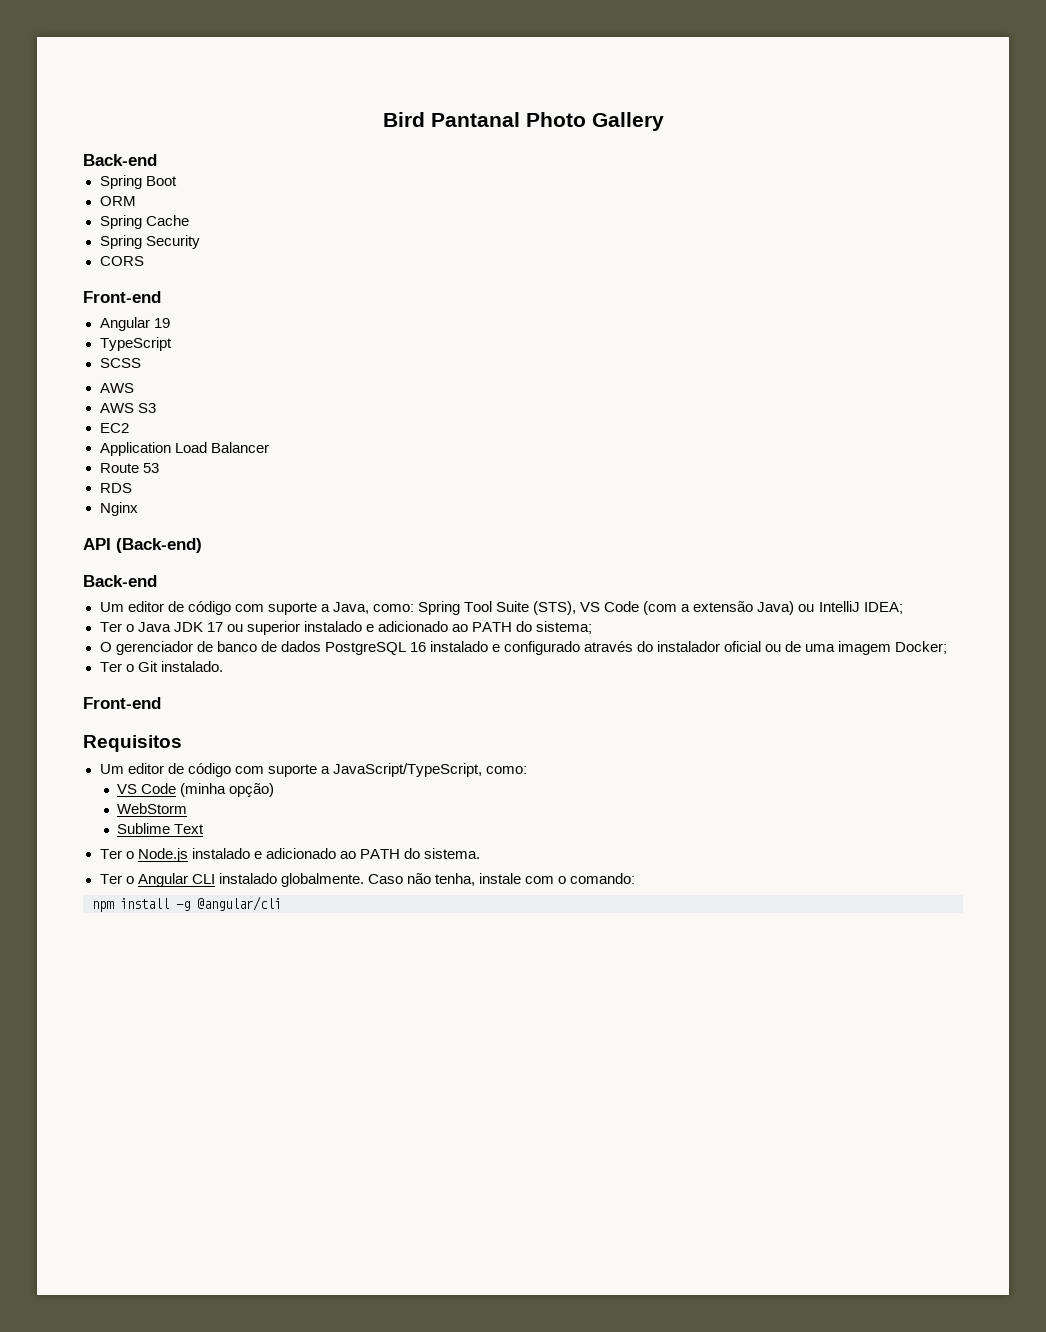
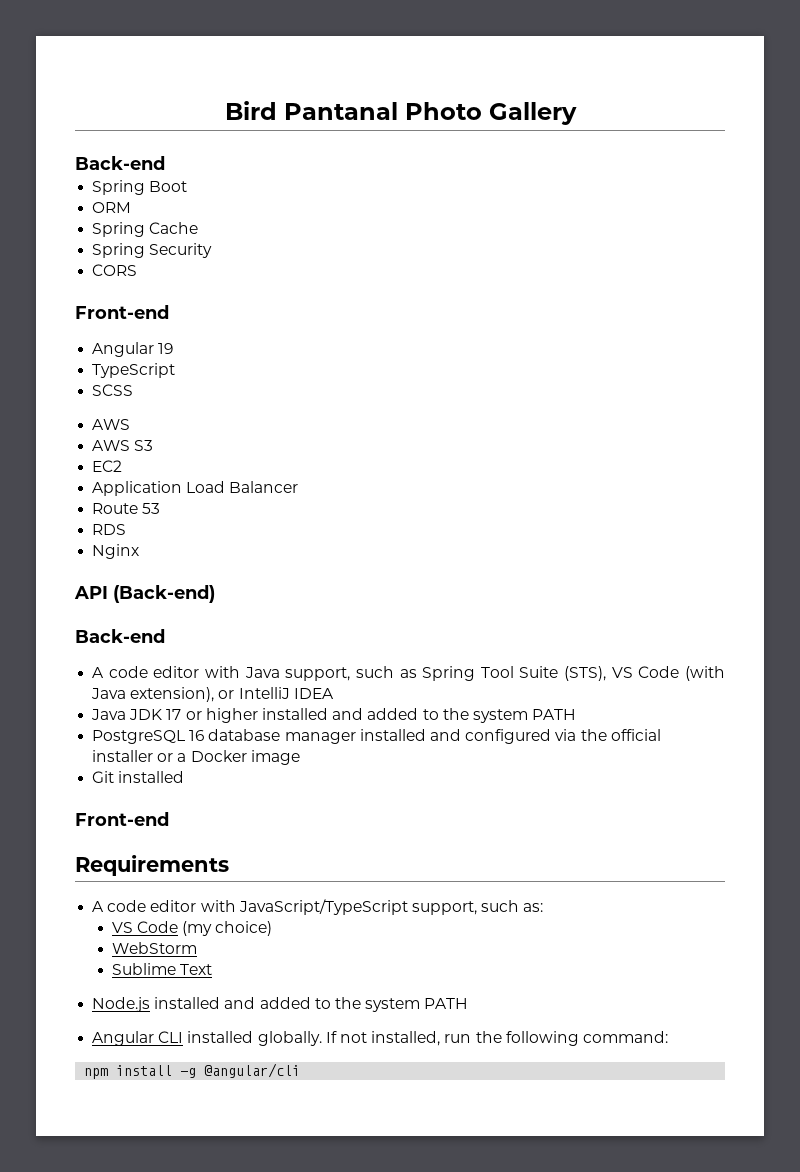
[99,601,414,615] Um editor de código com suporte a Java, como: -> [92,666,417,681] A code editor with Java support, such as
[643,601,903,615] [99,621,593,635] [99,641,948,655] [99,661,223,672] [83,697,161,709] [83,735,182,752] [99,763,527,777] [117,783,275,797] (com a extensão Java) ou IntelliJ IDEA; // Ter o Java JDK 17 ou superior instalado e adicionado ao PATH do sistema; // O gerenciador de banco de dados PostgreSQL 16 instalado e configurado através do instalador oficial ou de uma imagem Docker; // Ter o Git instalado. // Front-end // Requisitos // Um editor de código com suporte a JavaScript/TypeScript, como: // VS Code (minha opção) -> [685,666,726,681] [91,687,334,702] [91,708,577,723] [92,729,661,744] [92,750,300,765] [92,771,185,783] [75,812,169,826] [75,855,229,876] [92,899,544,915] [111,921,273,936] (with Java extension), or IntelliJ IDEA // Java JDK 17 or higher installed and added to the system PATH // PostgreSQL 16 database manager installed and configured via the official installer or a Docker image // Git installed // Front-end // Requirements // A code editor with JavaScript/TypeScript support, such as: // VS Code (my choice)
[99,848,480,862] [99,873,636,887] Ter o Node.js instalado e adicionado ao PATH do sistema. // Ter o Angular CLI instalado globalmente. Caso não tenha, instale com o comando: -> [92,997,469,1012] [92,1031,668,1046] Node.js installed and added to the system PATH // Angular CLI installed globally. If not installed, run the following command:

